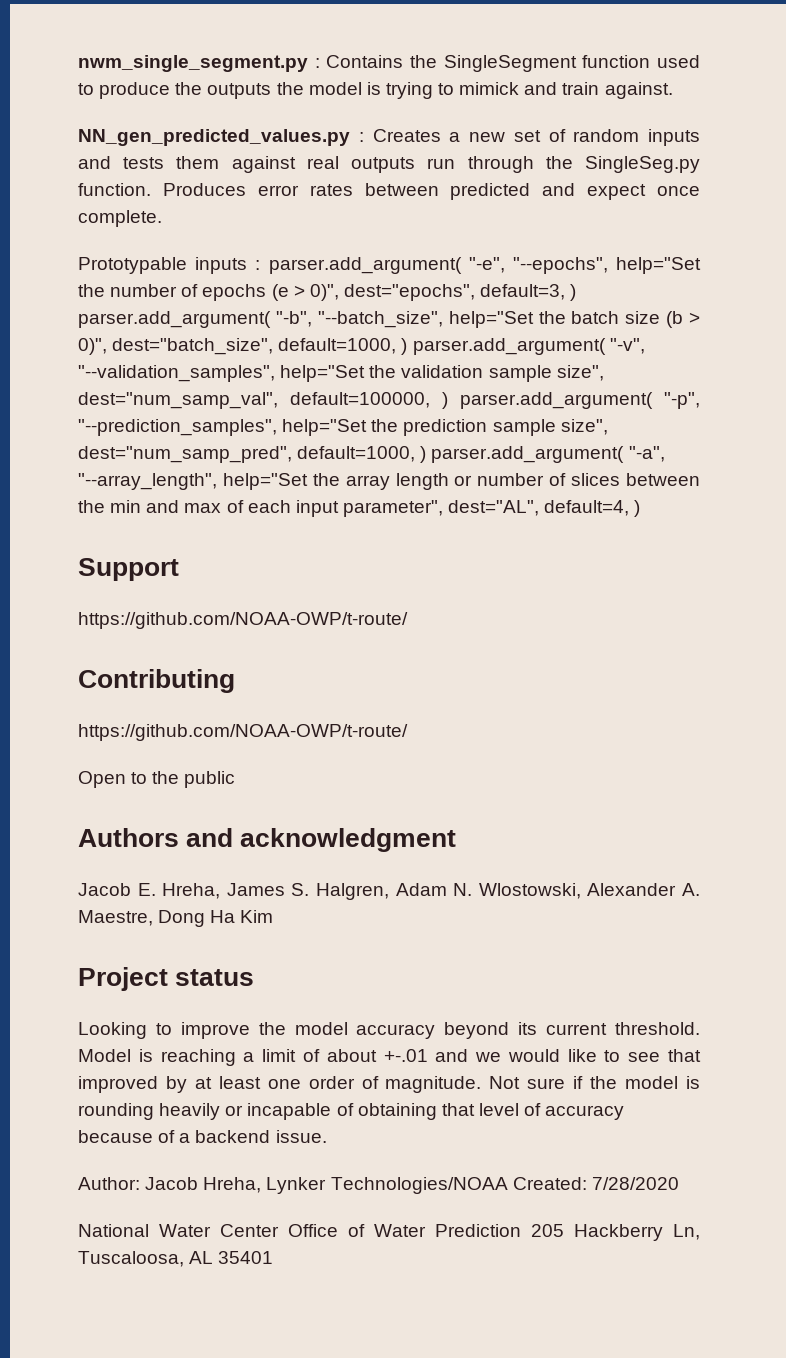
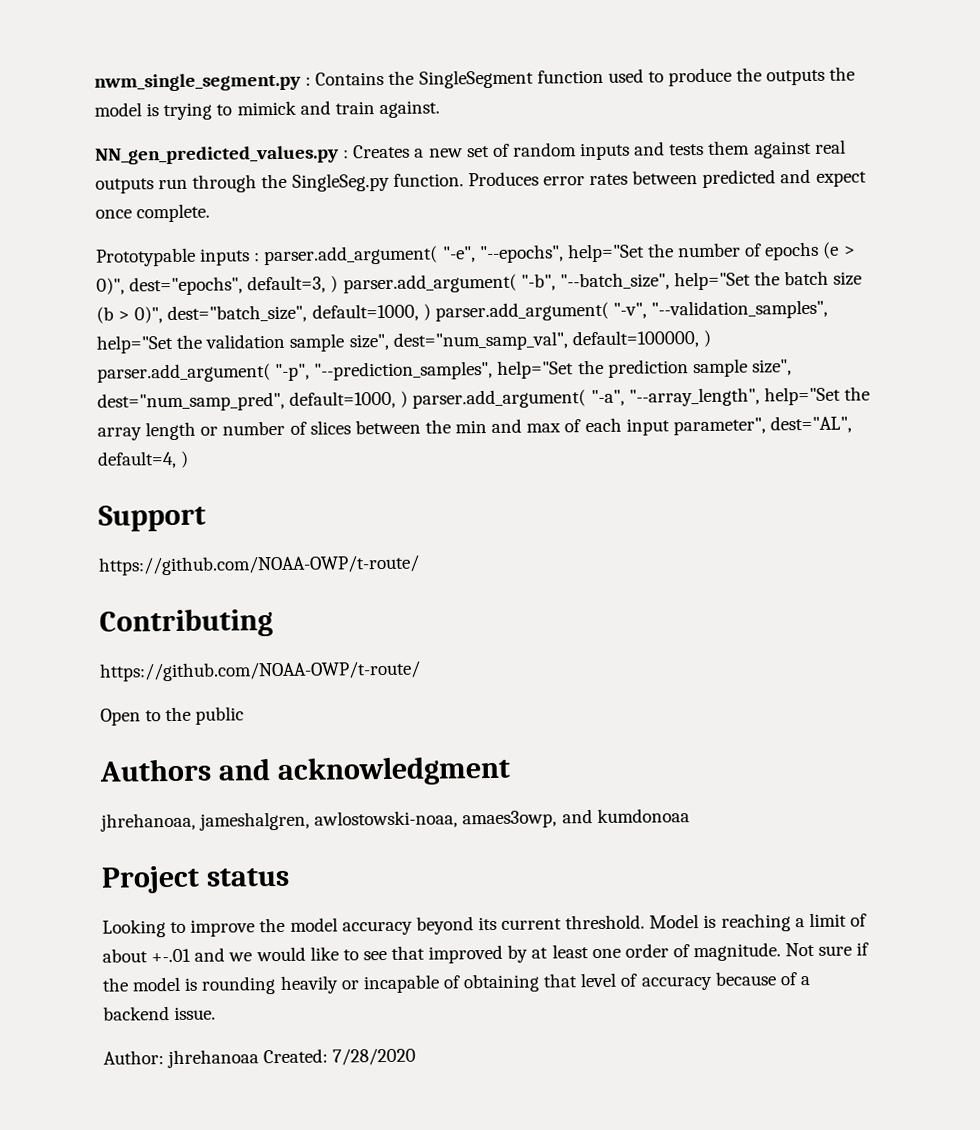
[78,883,701,900] [78,910,274,927] Jacob E. Hreha, James S. Halgren, Adam N. Wlostowski, Alexander A. Maestre, Dong Ha Kim -> [100,808,690,832] jhrehanoaa, jameshalgren, awlostowski-noaa, amaes3owp, and kumdonoaa
[145,1177,679,1194] [78,1224,700,1241] [78,1251,274,1267] Jacob Hreha, Lynker Technologies/NOAA Created: 7/28/2020 // National Water Center Office of Water Prediction 205 Hackberry Ln, Tuscaloosa, AL 35401 -> [167,1047,417,1069] jhrehanoaa Created: 7/28/2020

